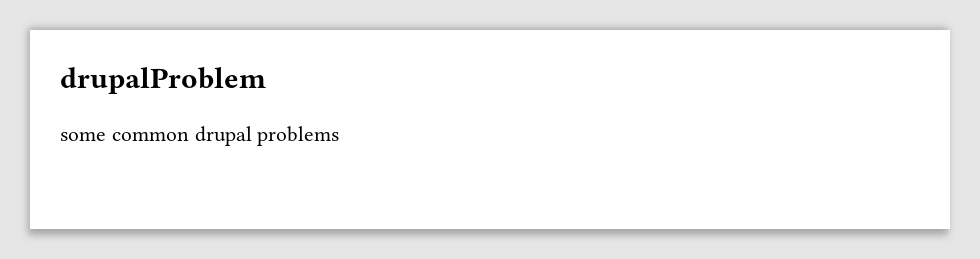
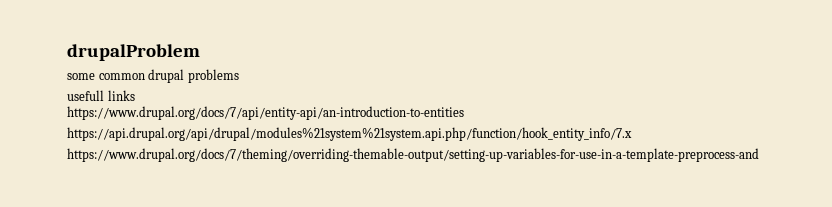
(340, 136) none -> [67,90,135,101] [67,106,464,120] [67,127,632,141] [67,148,759,162] // usefull links // https://www.drupal.org/docs/7/api/entity-api/an-introduction-to-entities // https://api.drupal.org/api/drupal/modules%21system%21system.api.php/function/hook_entity_info/7.x // https://www.drupal.org/docs/7/theming/overriding-themable-output/setting-up-variables-for-use-in-a-template-preprocess-and

